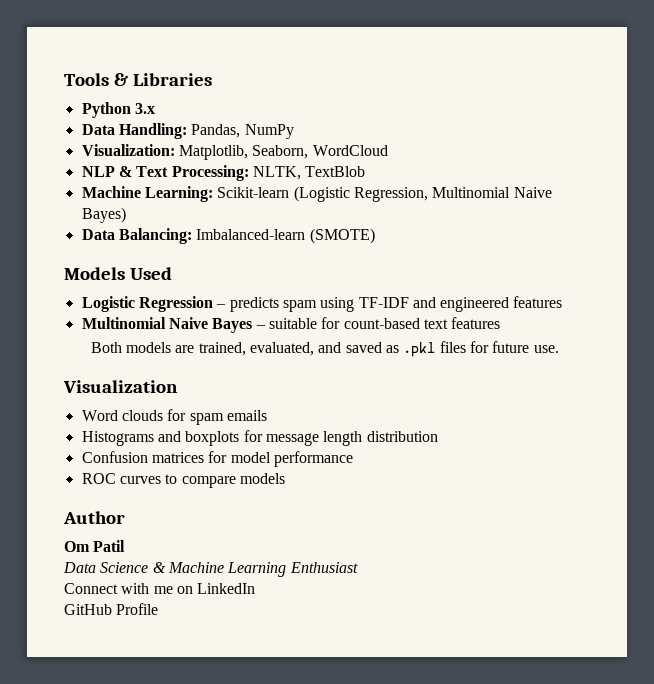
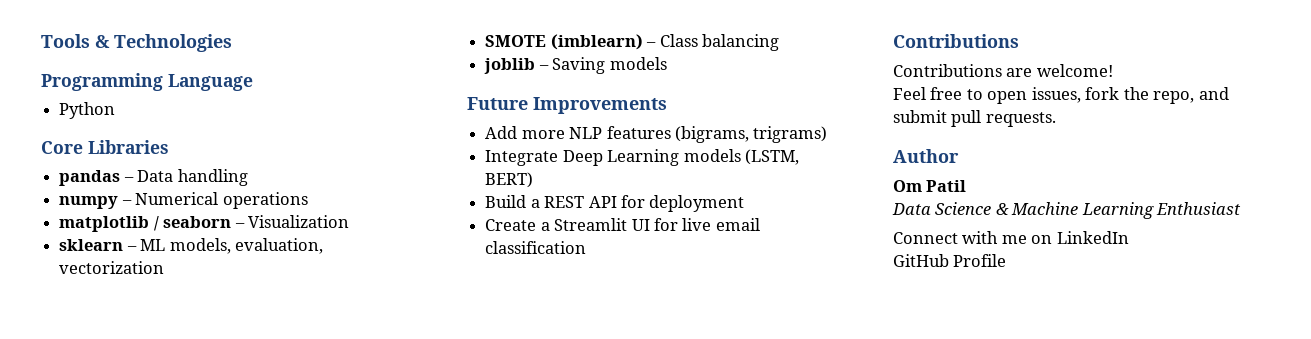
[133,73,213,86] [81,102,155,118] [81,123,294,139] [81,144,388,160] [81,165,366,181] [81,186,552,202] [81,207,126,223] [81,228,375,244] [64,267,173,280] [81,296,563,312] [81,317,501,333] [90,341,559,357] [63,380,178,393] [81,409,267,425] [81,430,438,446] [81,451,353,467] [81,473,285,488] Libraries // Python 3.x // Data Handling: Pandas, NumPy // Visualization: Matplotlib, Seaborn, WordCloud // NLP & Text Processing: NLTK, TextBlob // Machine Learning: Scikit-learn (Logistic Regression, Multinomial Naive Bayes) // Data Balancing: Imbalanced-learn (SMOTE) // Models Used // Logistic Regression – predicts spam using TF-IDF and engineered features // Multinomial Naive Bayes – suitable for count-based text features // Both models are trained, evaluated, and saved as .pkl files for future use. // Visualization // Word clouds for spam emails // Histograms and boxplots for message length distribution // Confusion matrices for model performance // ROC curves to compare models -> [114,34,232,52] [41,73,253,91] [59,102,116,119] [41,140,169,154] [59,169,248,186] [59,192,308,209] [59,215,349,232] [59,238,323,254] [59,261,165,274] [485,34,779,51] [484,57,667,74] [467,97,667,114] [485,126,828,143] [485,149,799,166] [485,172,534,188] [485,195,745,212] [485,218,760,231] [485,241,587,254] [893,34,1019,48] [893,64,1113,77] [893,87,1229,104] [893,110,1056,127] Technologies // Programming Language // Python // Core Libraries // pandas – Data handling // numpy – Numerical operations // matplotlib / seaborn – Visualization // sklearn – ML models, evaluation, vectorization // SMOTE (imblearn) – Class balancing // joblib – Saving models // Future Improvements // Add more NLP features (bigrams, trigrams) // Integrate Deep Learning models (LSTM, BERT) // Build a REST API for deployment // Create a Streamlit UI for live email classification // Contributions // Contributions are welcome! // Feel free to open issues, fork the repo, and submit pull requests.

